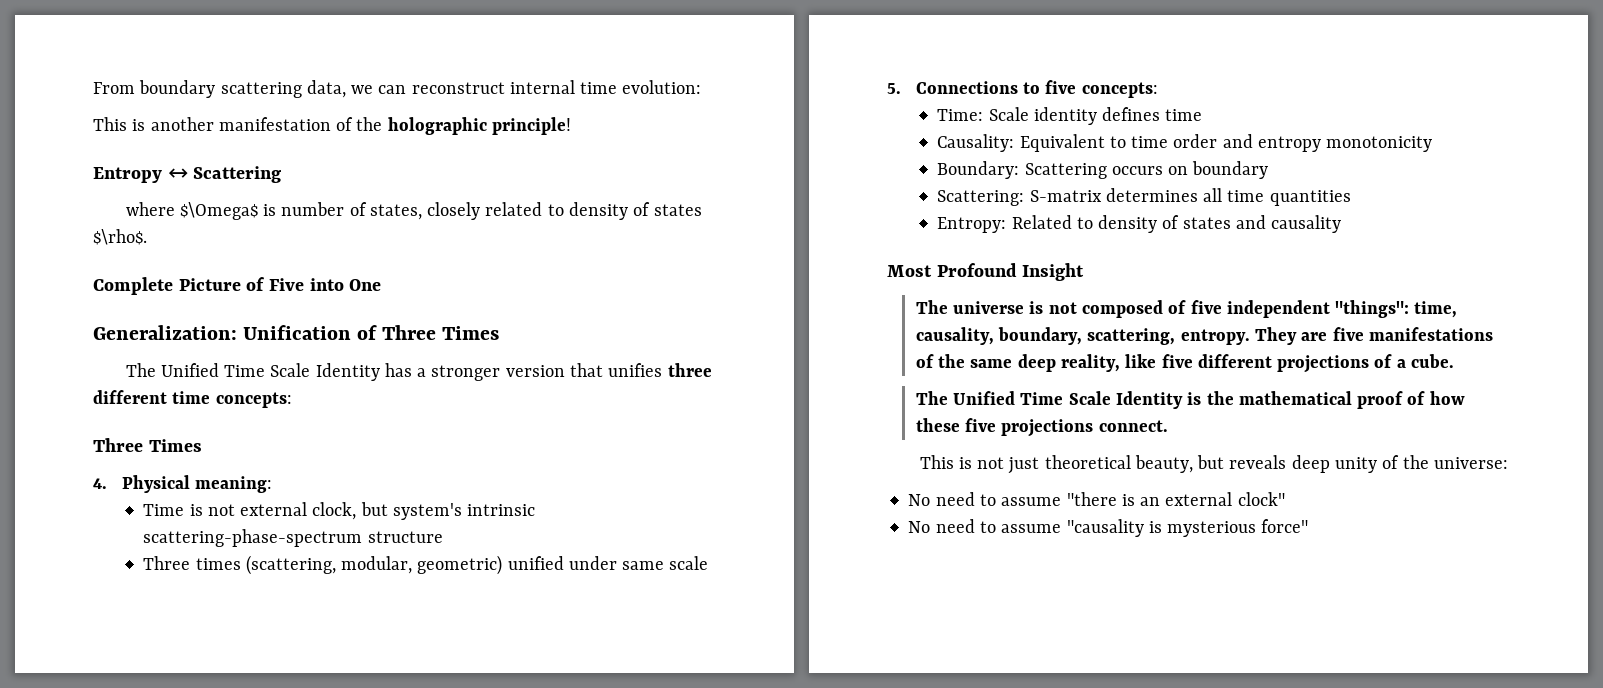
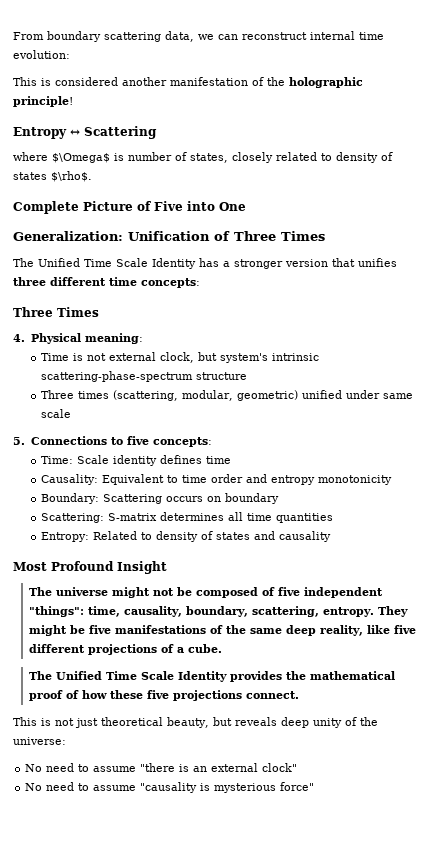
(146, 125) none -> [55,77,118,86] considered
[1029,301,1077,314] is not -> [112,587,193,598] might not be
[1301,332,1328,341] are -> [29,625,86,636] might be
[1187,392,1202,405] is -> [230,671,283,682] provides

